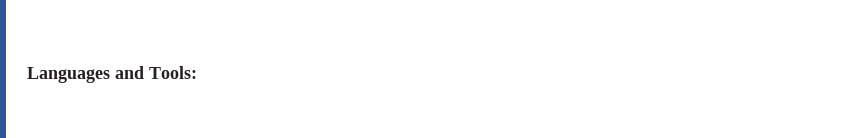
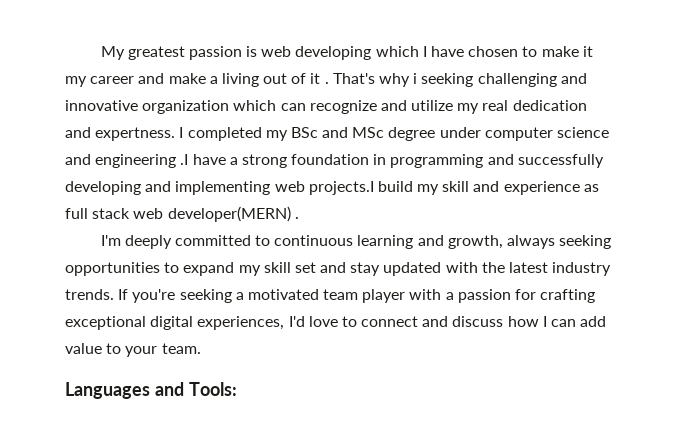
(27, 75) none -> [100,46,593,60] [65,73,587,87] [65,100,587,114] [65,127,610,141] [65,154,604,168] [65,181,599,195] [65,206,299,222] [100,235,612,249] [65,262,612,276] [65,289,596,303] [65,316,607,330] [65,343,201,357] My greatest passion is web developing which I have chosen to make it my career and make a living out of it . That's why i seeking challenging and innovative organization which can recognize and utilize my real dedication and expertness. I completed my BSc and MSc degree under computer science and engineering .I have a strong foundation in programming and successfully developing and implementing web projects.I build my skill and experience as full stack web developer(MERN) . // I'm deeply committed to continuous learning and growth, always seeking opportunities to expand my skill set and stay updated with the latest industry trends. If you're seeking a motivated team player with a passion for crafting exceptional digital experiences, I'd love to connect and discuss how I can add value to your team. //

